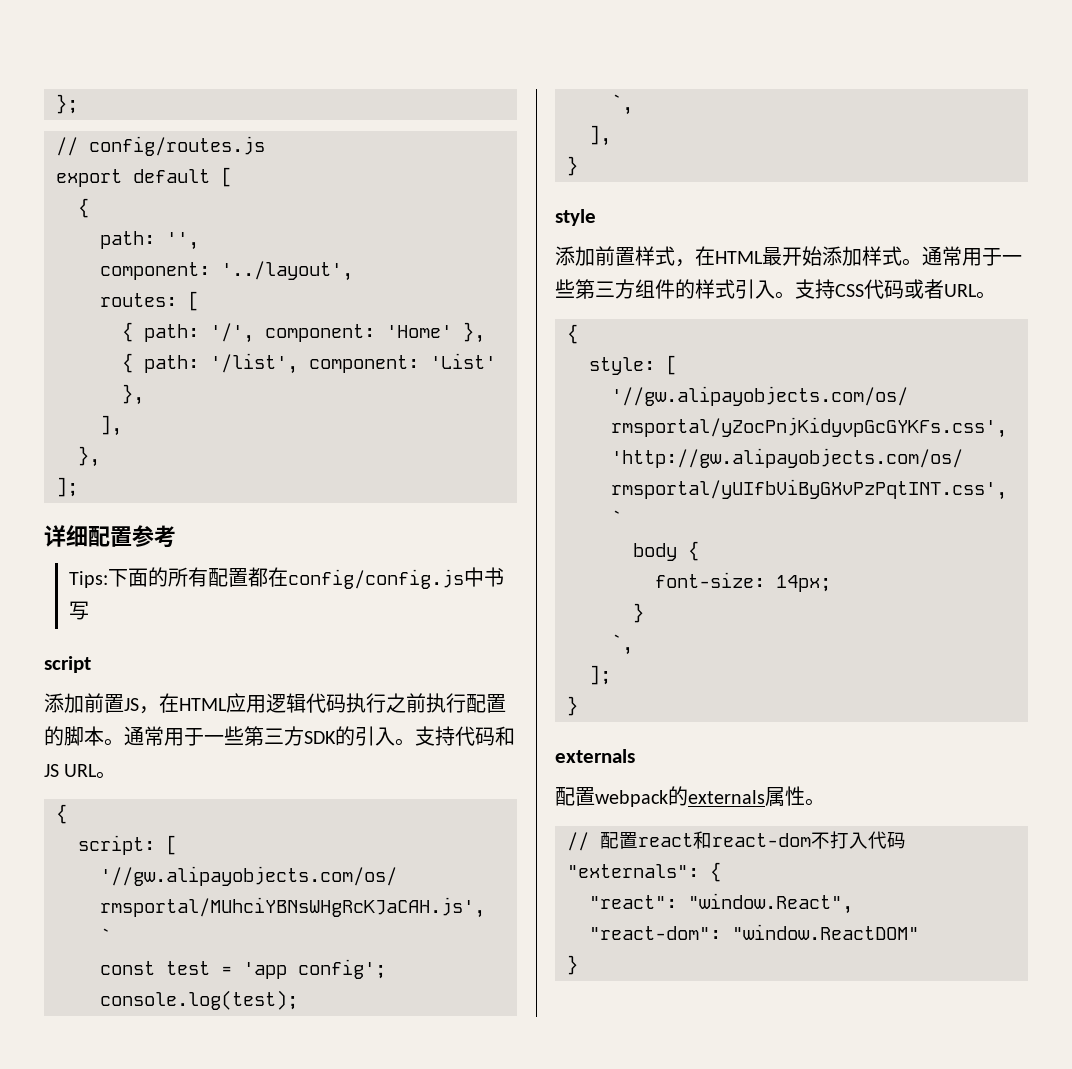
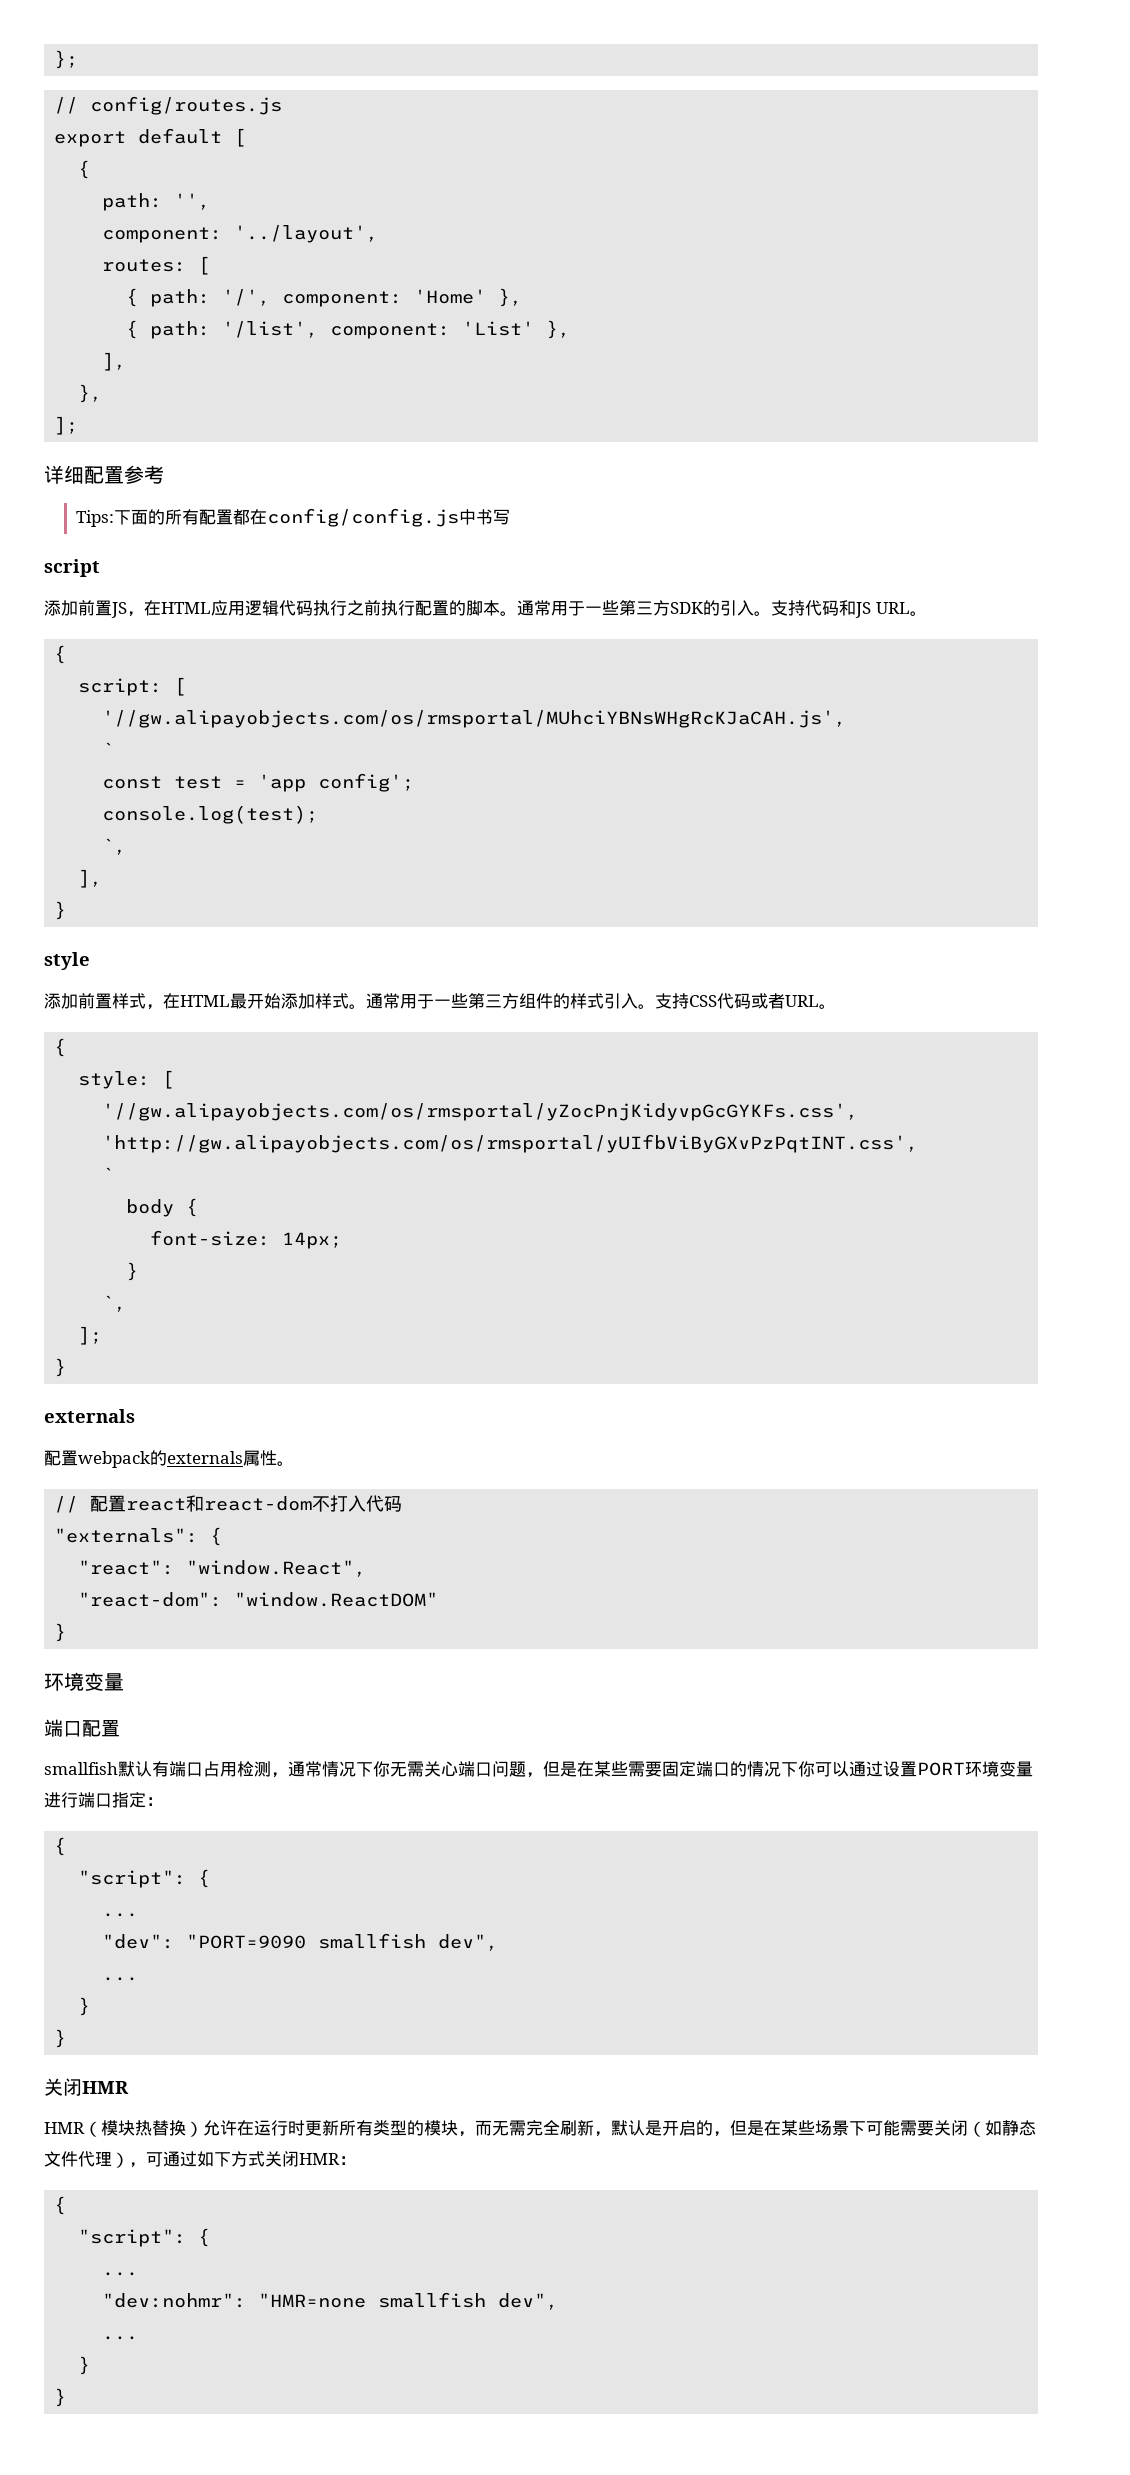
(578, 965) none -> [44,1672,124,1691] [44,1719,120,1737] [44,1761,1033,1778] [44,1792,163,1808] [54,1837,67,1856] [78,1869,211,1888] [102,1913,139,1917] [102,1933,499,1951] [102,1977,139,1981] [78,1997,91,2016] [54,2029,67,2048] [44,2078,129,2096] [44,2120,1036,2137] [44,2151,356,2168] [54,2196,67,2215] [78,2228,211,2247] [102,2272,139,2276] [102,2292,559,2310] [102,2336,139,2340] [78,2356,91,2375] [54,2388,67,2407] // 环境变量 // 端口配置 // smallfish默认有端口占用检测，通常情况下你无需关心端口问题，但是在某些需要固定端口的情况下你可以通过设置PORT环境变量进行端口指定： // { // "script": { // ... // "dev": "PORT=9090 smallfish dev", // ... // } // } // 关闭HMR // HMR（模块热替换）允许在运行时更新所有类型的模块，而无需完全刷新，默认是开启的，但是在某些场景下可能需要关闭（如静态文件代理），可通过如下方式关闭HMR： // { // "script": { // ... // "dev:nohmr": "HMR=none smallfish dev", // ... // } // }

